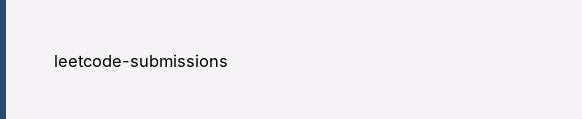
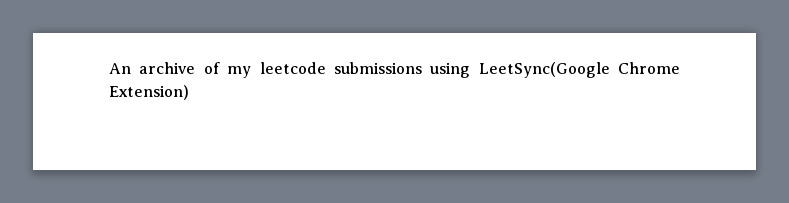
[54,54,228,67] leetcode-submissions -> [109,62,680,78] [109,85,189,100] An archive of my leetcode submissions using LeetSync(Google Chrome Extension)

